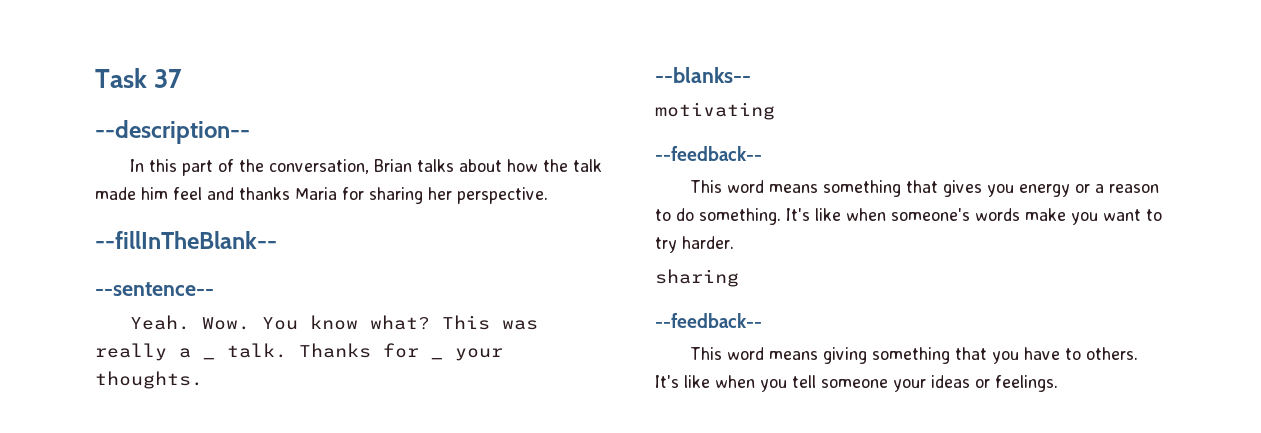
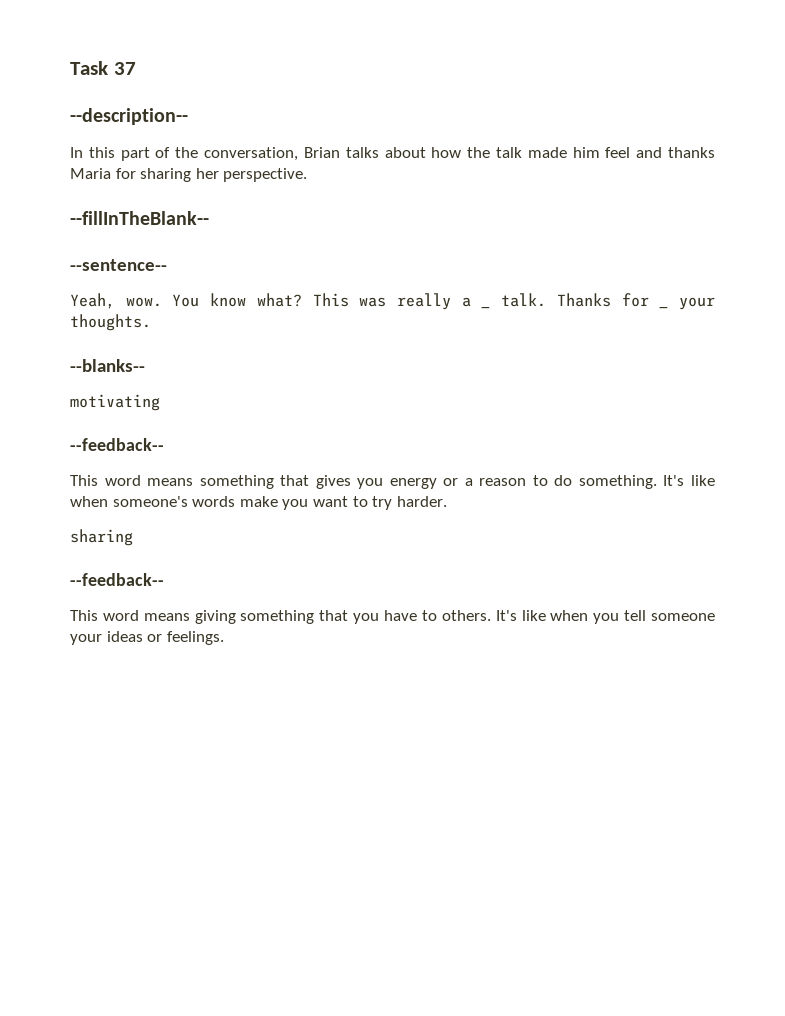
[130,315,251,330] Yeah. Wow. -> [70,293,162,309] Yeah, wow.

